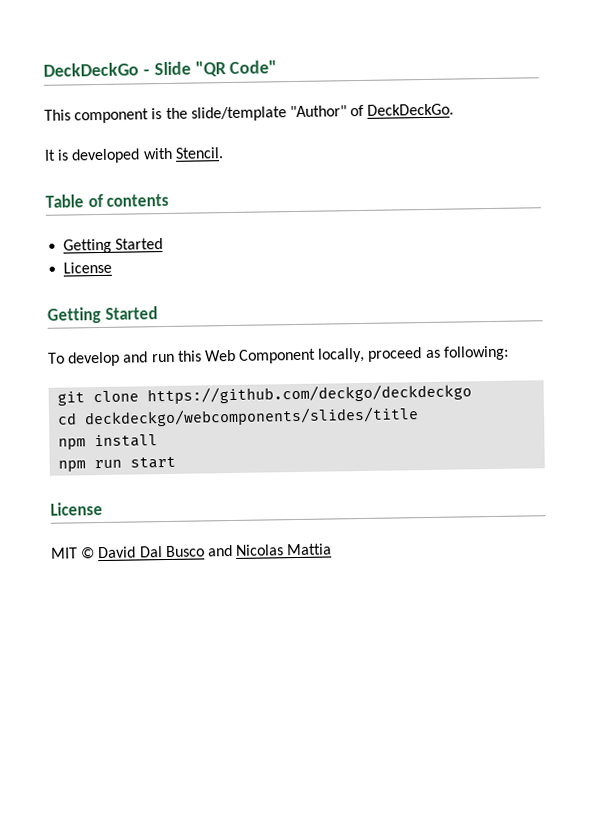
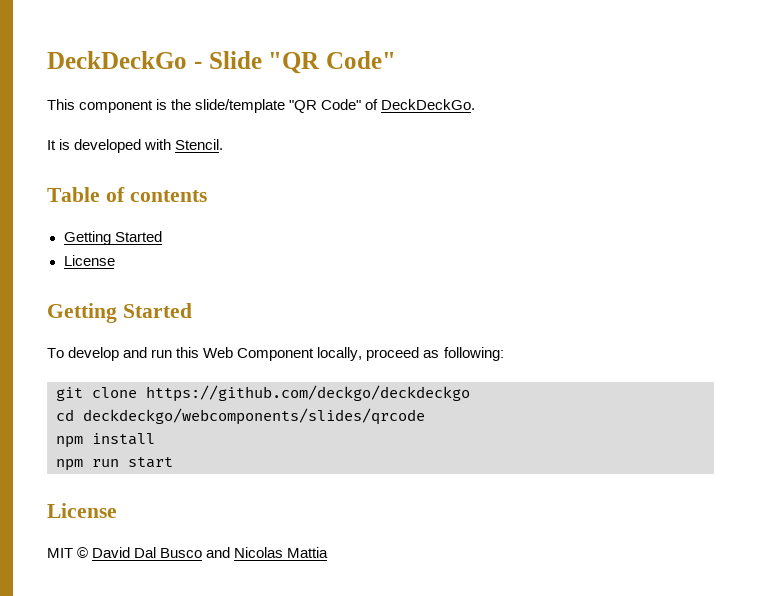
[289,105,347,118] "Author" -> [289,99,362,113] "QR Code"
[84,406,420,428] deckdeckgo/webcomponents/slides/title -> [83,408,425,425] deckdeckgo/webcomponents/slides/qrcode

